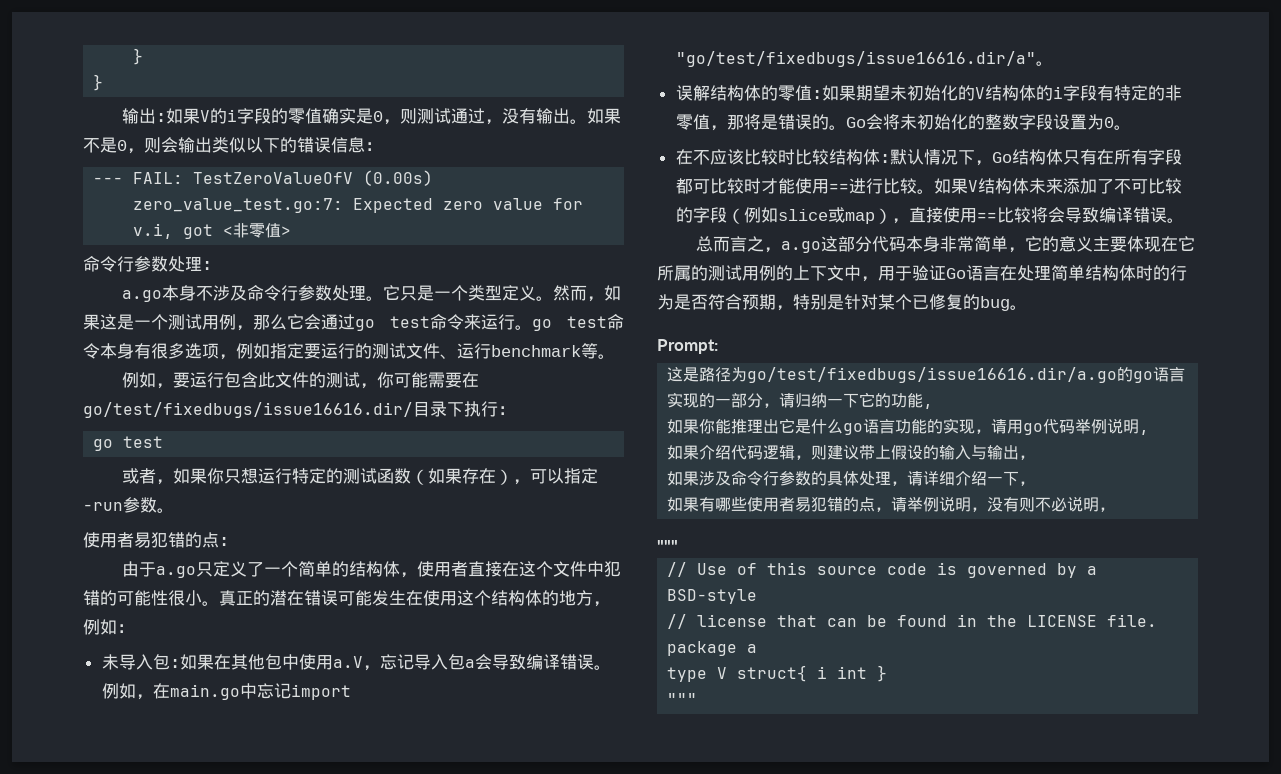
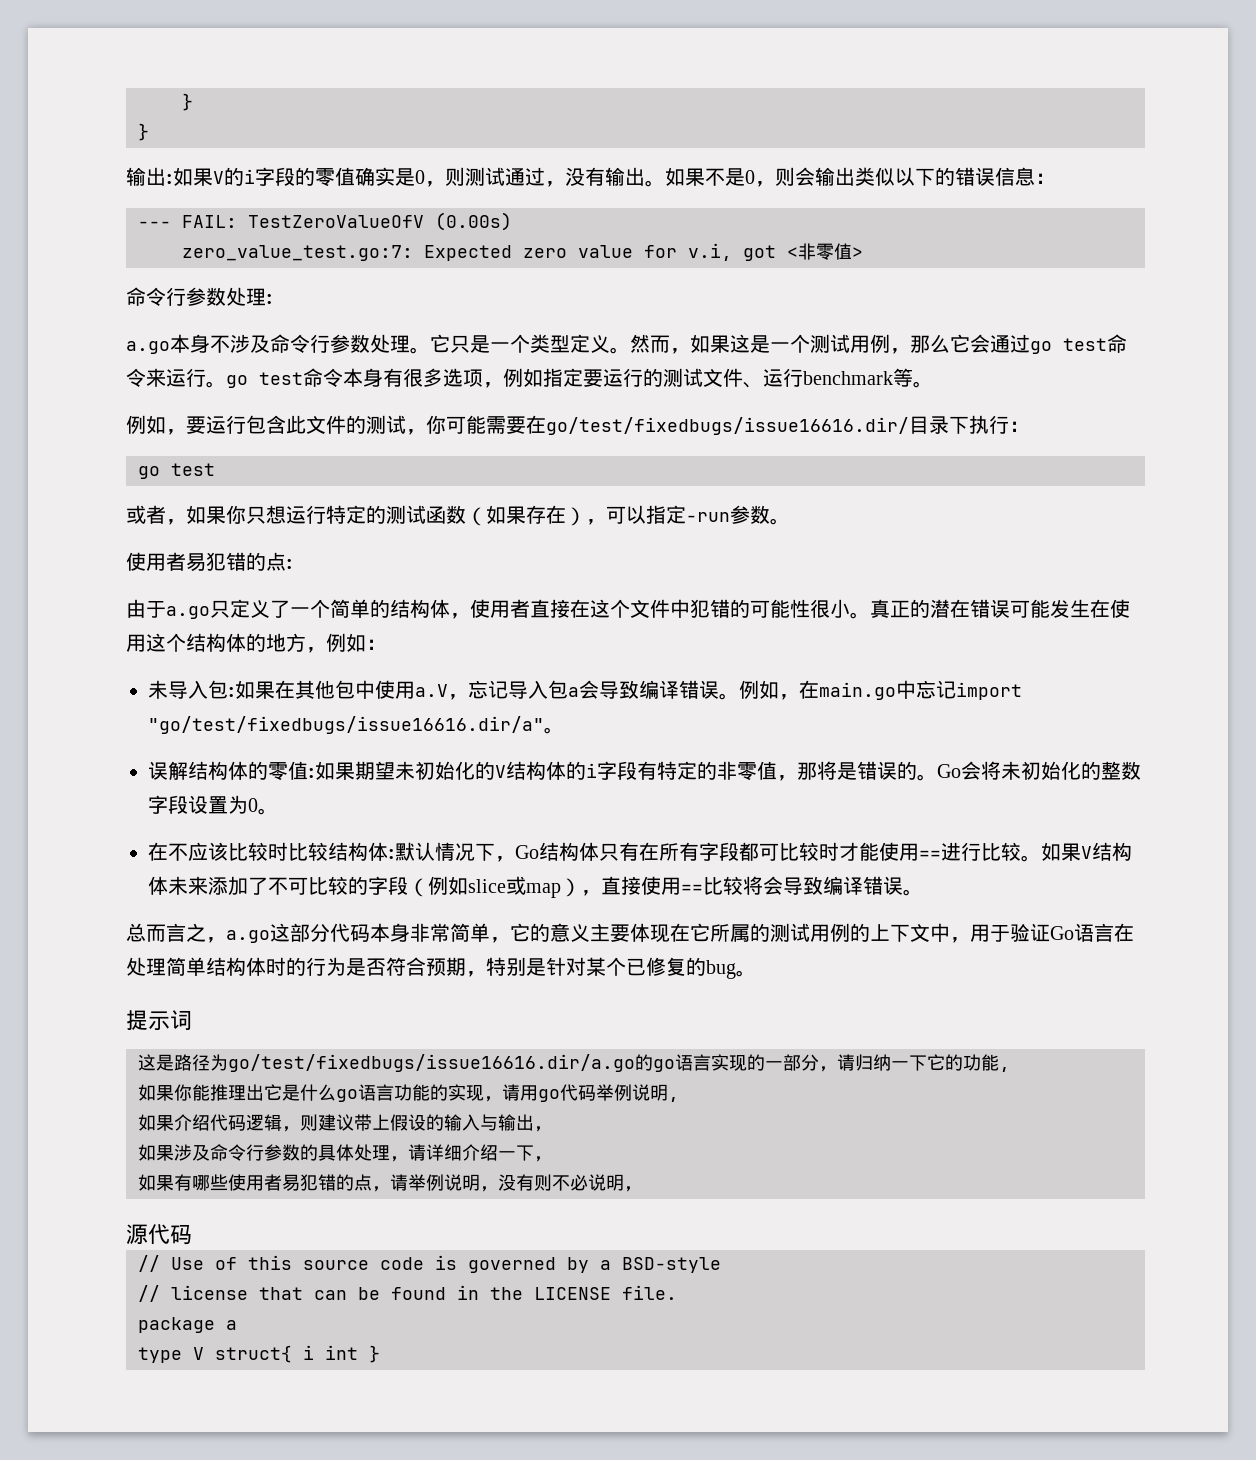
[657,339,718,354] Prompt: -> [126,1010,192,1030] 提示词
[657,540,678,552] """ -> [126,1224,192,1245] 源代码
[667,693,698,705] // """ -> (380, 1354) none

